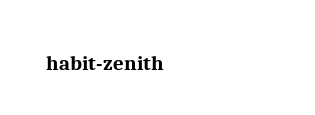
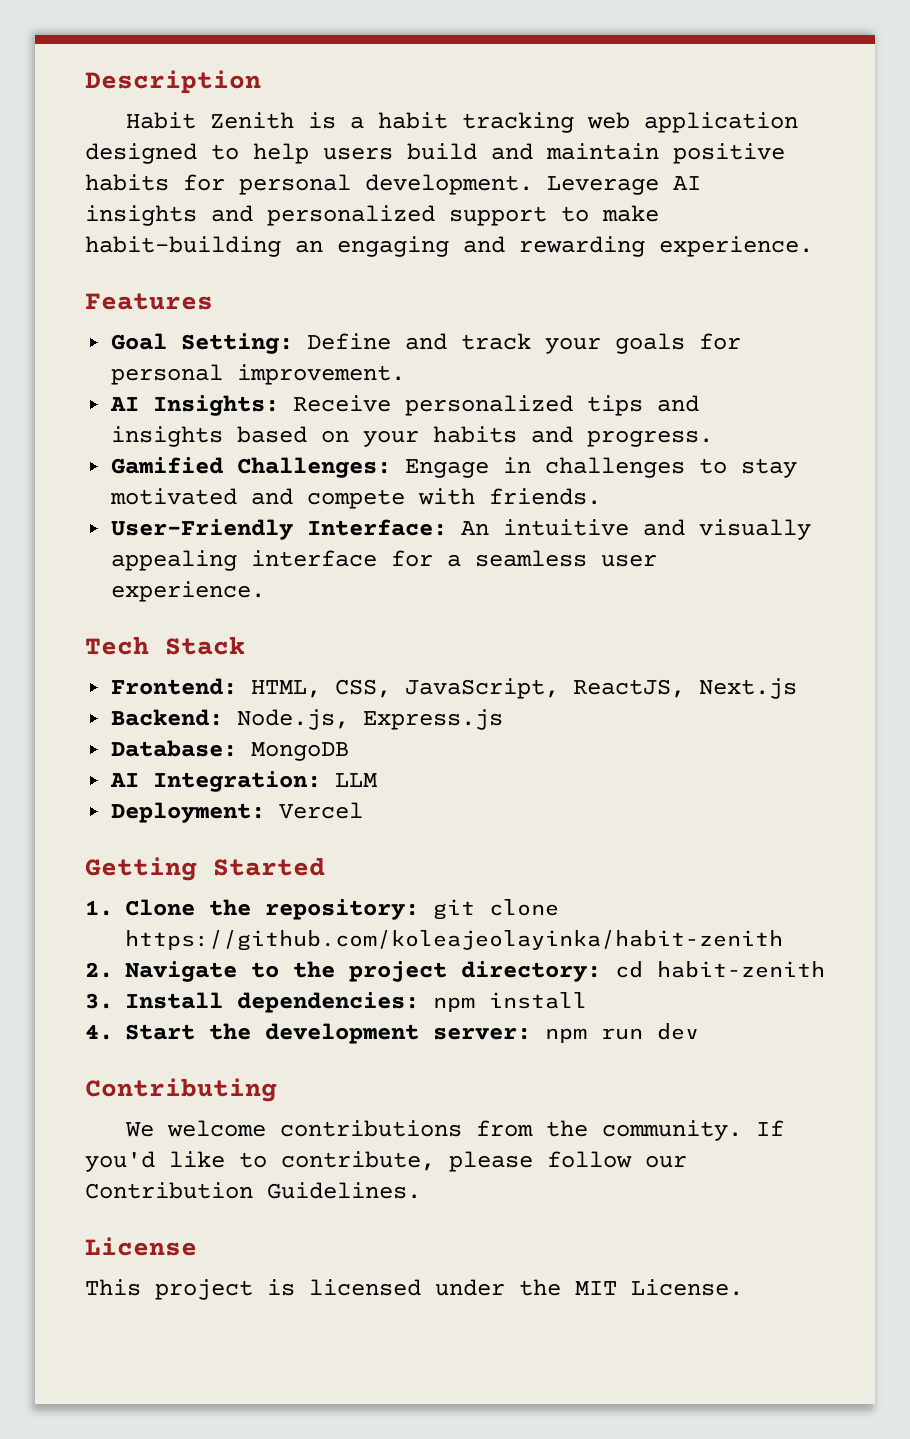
[46,55,164,70] habit-zenith -> [85,70,261,94] [126,112,799,133] [85,143,785,164] [85,174,701,195] [85,205,659,226] [85,236,813,257] [85,293,213,310] [111,333,742,354] [111,364,406,385] [110,395,700,416] [111,426,714,447] [111,457,798,478] [110,488,602,509] [111,519,812,540] [111,550,658,571] [111,581,266,602] [85,637,245,655] [111,678,798,699] [111,709,504,730] [111,740,350,761] [110,771,379,792] [111,802,364,823] [85,857,325,881] [85,899,559,920] [125,930,783,951] [85,961,825,982] [85,992,587,1013] [85,1023,699,1044] [85,1078,277,1102] [125,1120,785,1141] [85,1151,687,1172] [85,1182,421,1199] [85,1237,197,1256] [85,1279,743,1300] Description // Habit Zenith is a habit tracking web application designed to help users build and maintain positive habits for personal development. Leverage AI insights and personalized support to make habit-building an engaging and rewarding experience. // Features // Goal Setting: Define and track your goals for personal improvement. // AI Insights: Receive personalized tips and insights based on your habits and progress. // Gamified Challenges: Engage in challenges to stay motivated and compete with friends. // User-Friendly Interface: An intuitive and visually appealing interface for a seamless user experience. // Tech Stack // Frontend: HTML, CSS, JavaScript, ReactJS, Next.js // Backend: Node.js, Express.js // Database: MongoDB // AI Integration: LLM // Deployment: Vercel // Getting Started // 1. Clone the repository: git clone https://github.com/koleajeolayinka/habit-zenith // 2. Navigate to the project directory: cd habit-zenith // 3. Install dependencies: npm install // 4. Start the development server: npm run dev // Contributing // We welcome contributions from the community. If you'd like to contribute, please follow our Contribution Guidelines. // License // This project is licensed under the MIT License.

